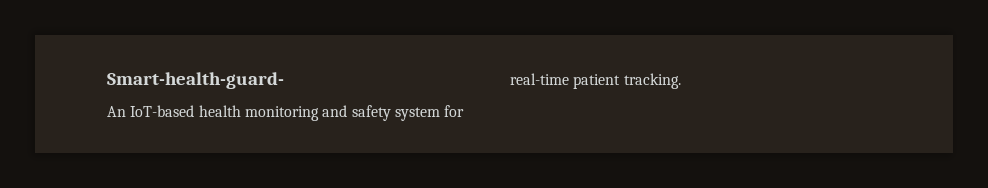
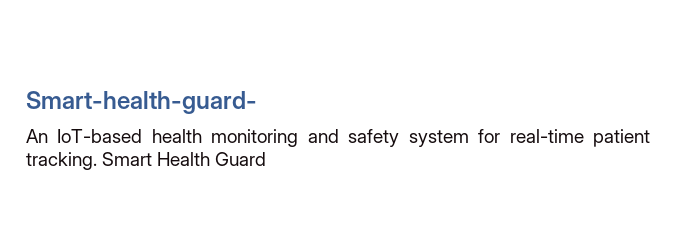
(681, 81) none -> [102,152,267,166] Smart Health Guard

